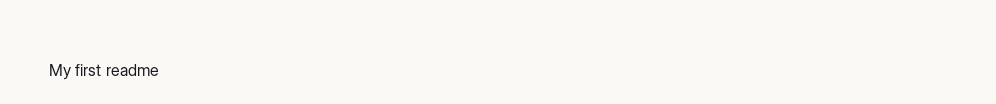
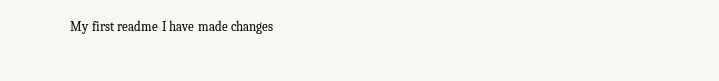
(159, 70) none -> [161,20,274,34] I have made changes

